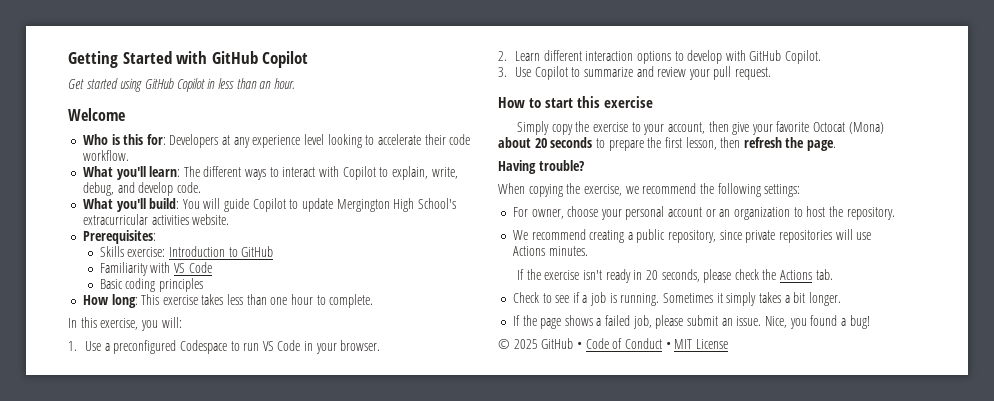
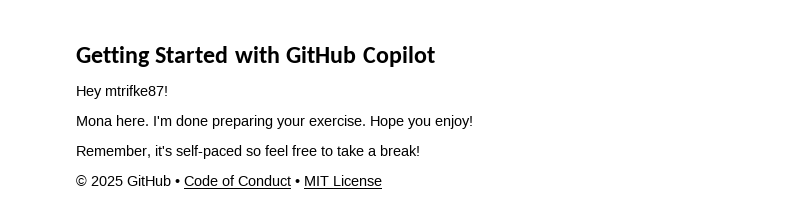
[68,78,295,92] [68,108,125,121] [82,134,471,148] [82,150,129,161] [82,166,458,180] [82,182,201,196] [82,198,456,212] [82,214,230,225] [82,230,156,244] [99,246,274,257] [99,262,212,276] [99,278,204,292] [82,294,374,308] [68,317,182,331] [68,340,381,354] [498,50,822,64] [498,66,772,80] [498,96,653,108] [516,121,884,135] [498,137,837,151] [498,160,584,174] [498,183,801,197] [512,206,895,220] [512,229,872,243] [512,246,588,256] [516,269,833,283] [512,292,841,306] [512,315,870,329] Get started using GitHub Copilot in less than an hour. // Welcome // Who is this for: Developers at any experience level looking to accelerate their code workflow. // What you'll learn: The different ways to interact with Copilot to explain, write, debug, and develop code. // What you'll build: You will guide Copilot to update Mergington High School's extracurricular activities website. // Prerequisites: // Skills exercise: Introduction to GitHub // Familiarity with VS Code // Basic coding principles // How long: This exercise takes less than one hour to complete. // In this exercise, you will: // 1. Use a preconfigured Codespace to run VS Code in your browser. // 2. Learn different interaction options to develop with GitHub Copilot. // 3. Use Copilot to summarize and review your pull request. // How to start this exercise // Simply copy the exercise to your account, then give your favorite Octocat (Mona) about 20 seconds to prepare the first lesson, then refresh the page. // Having trouble? // When copying the exercise, we recommend the following settings: // For owner, choose your personal account or an organization to host the repository. // We recommend creating a public repository, since private repositories will use Actions minutes. // If the exercise isn't ready in 20 seconds, please check the Actions tab. // Check to see if a job is running. Sometimes it simply takes a bit longer. // If the page shows a failed job, please submit an issue. Nice, you found a bug! -> [76,85,168,99] [76,115,473,129] [76,145,420,159] Hey mtrifke87! // Mona here. I'm done preparing your exercise. Hope you enjoy! // Remember, it's self-paced so feel free to take a break!

